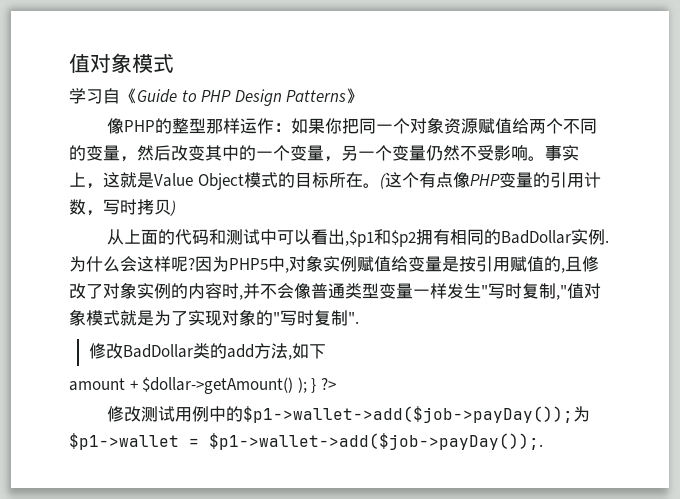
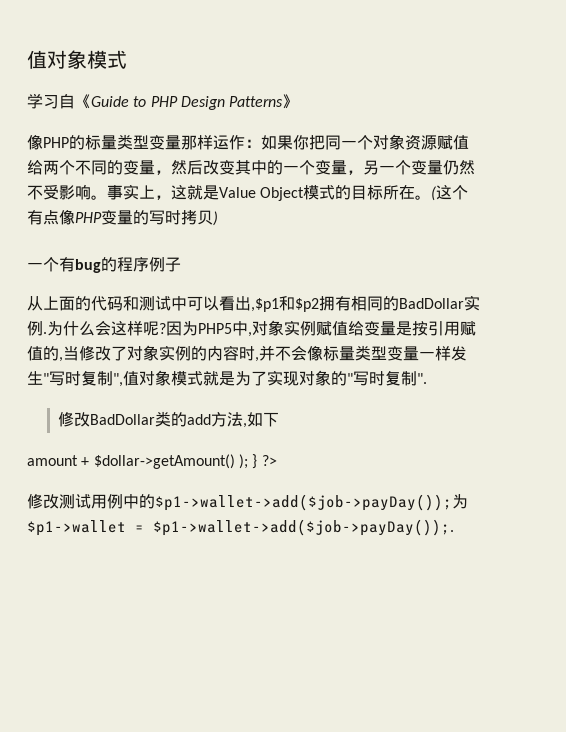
[172,118,207,134] 整型 -> [85,134,181,150] 标量类型变量
[549,172,601,188] [69,199,103,216] 引用计数， -> (149, 217) none
(176, 208) none -> [27,257,181,273] // 一个有bug的程序例子
[565,256,582,272] 且 -> [63,346,79,361] 当
[311,283,345,299] 普通 -> [323,346,355,361] 标量
[556,285,567,300] ," -> [113,373,123,387] ",

